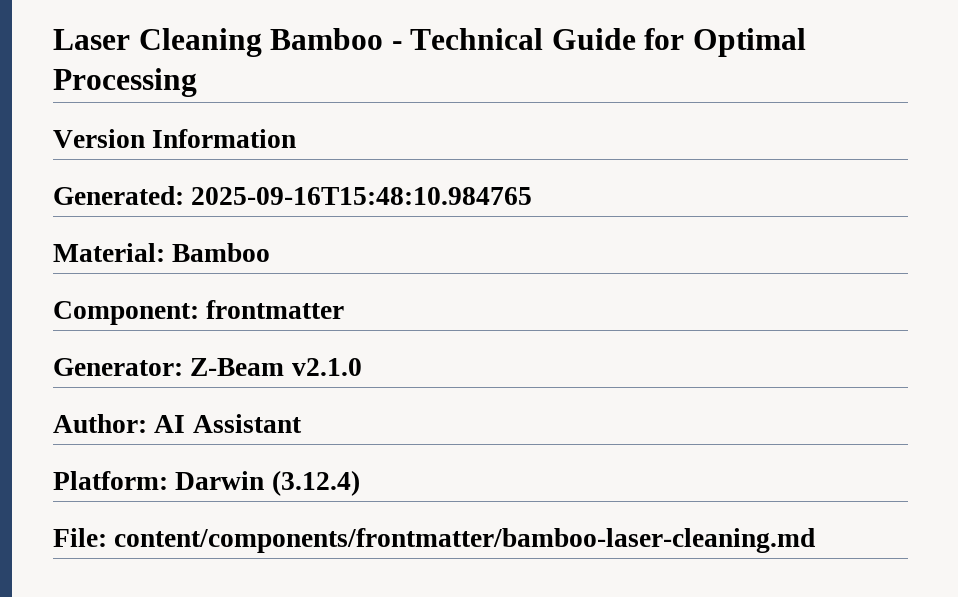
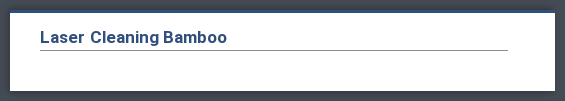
[391,28,806,57] [53,68,197,97] [53,129,297,148] [53,186,533,205] [53,243,271,262] [53,300,345,325] [53,358,362,376] [53,414,302,433] [53,470,360,496] [53,528,816,553] - Technical Guide for Optimal Processing // Version Information // Generated: 2025-09-16T15:48:10.984765 // Material: Bamboo // Component: frontmatter // Generator: Z-Beam v2.1.0 // Author: AI Assistant // Platform: Darwin (3.12.4) // File: content/components/frontmatter/bamboo-laser-cleaning.md -> (228, 37) none

